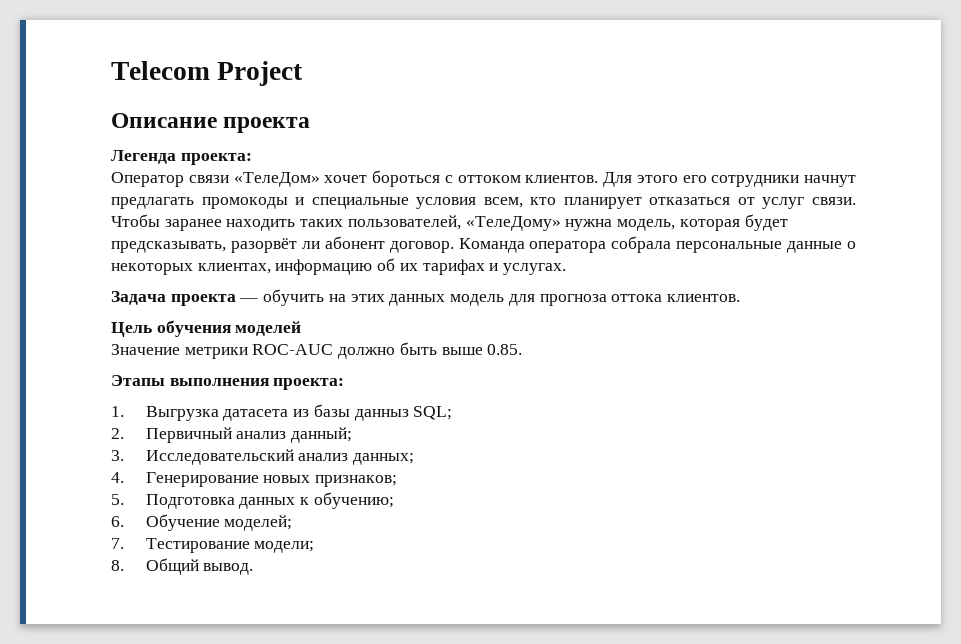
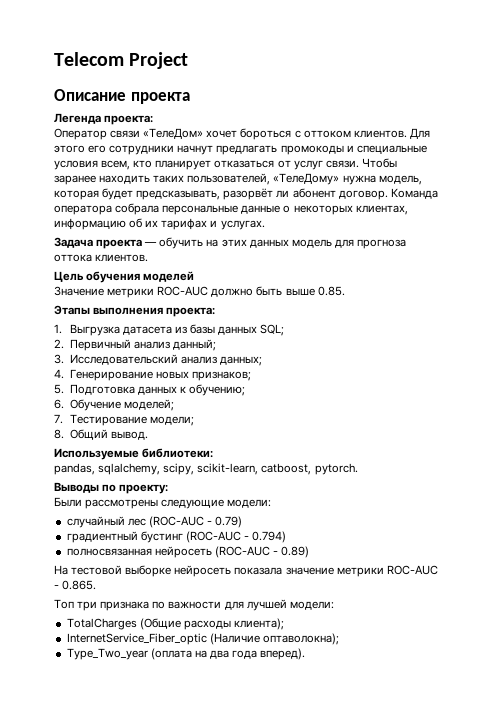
[354,409,409,421] данныз -> [218,326,258,335] данных
(254, 569) none -> [54,448,214,460] [54,463,358,475] [54,482,169,494] [54,497,272,509] [66,516,243,528] [66,531,287,543] [66,546,310,558] [54,565,438,577] [54,580,97,590] [54,599,334,611] [66,618,284,630] [66,633,339,645] [66,648,306,660] // Используемые библиотеки: // pandas, sqlalchemy, scipy, scikit-learn, catboost, pytorch. // Выводы по проекту: // Были рассмотрены следующие модели: // случайный лес (ROC-AUC - 0.79) // градиентный бустинг (ROC-AUC - 0.794) // полносвязанная нейросеть (ROC-AUC - 0.89) // На тестовой выборке нейросеть показала значение метрики ROC-AUC - 0.865. // Топ три признака по важности для лучшей модели: // TotalCharges (Общие расходы клиента); // InternetService_Fiber_optic (Наличие оптаволокна); // Type_Two_year (оплата на два года вперед).

